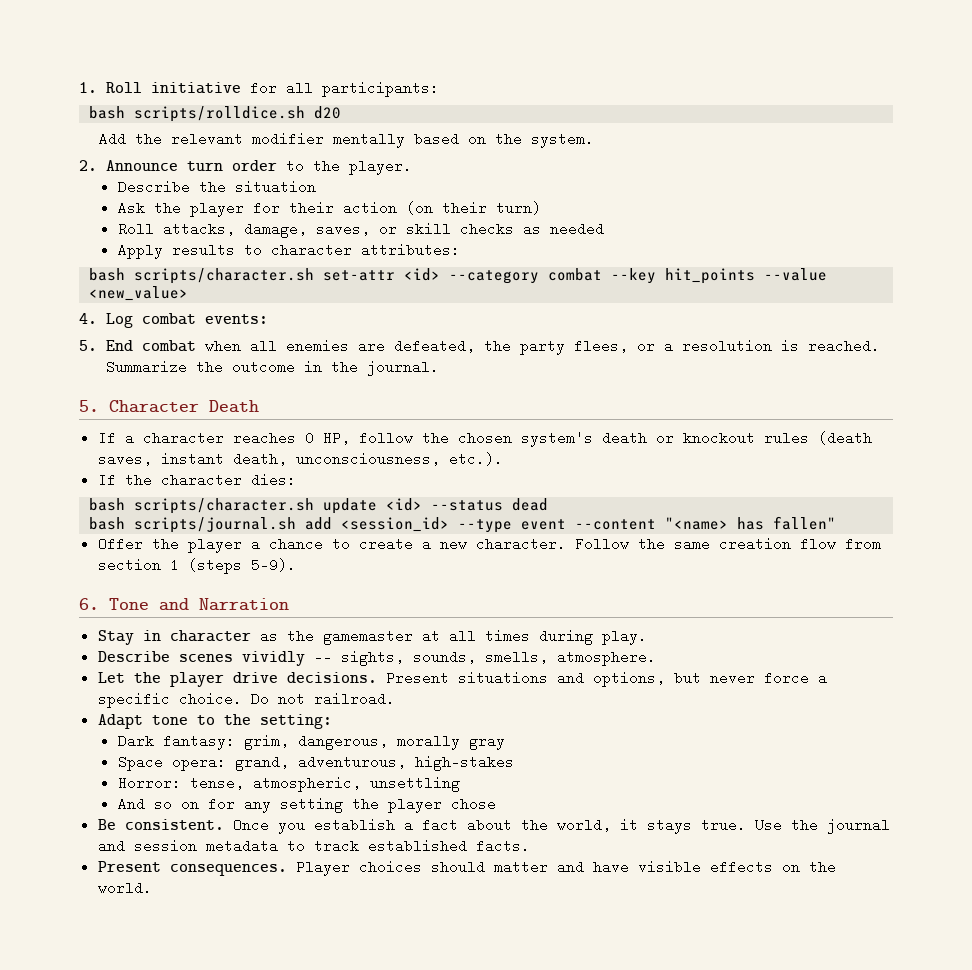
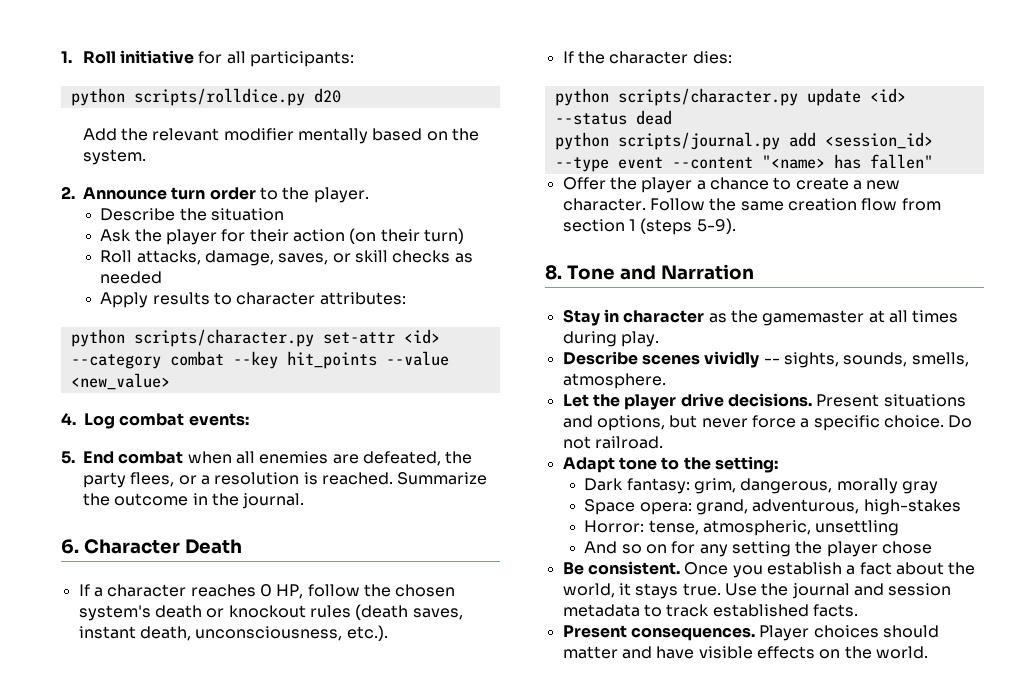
[89,106,306,122] bash scripts/rolldice.sh -> [70,88,305,106] python scripts/rolldice.py
[89,268,315,284] bash scripts/character.sh -> [70,329,314,347] python scripts/character.py
[79,400,99,412] 5. -> [61,539,79,554] 6.
[89,498,315,514] bash scripts/character.sh -> [554,88,798,106] python scripts/character.py
[89,517,297,533] bash scripts/journal.sh -> [554,132,780,150] python scripts/journal.py
[79,598,99,610] 6. -> [545,265,562,280] 8.

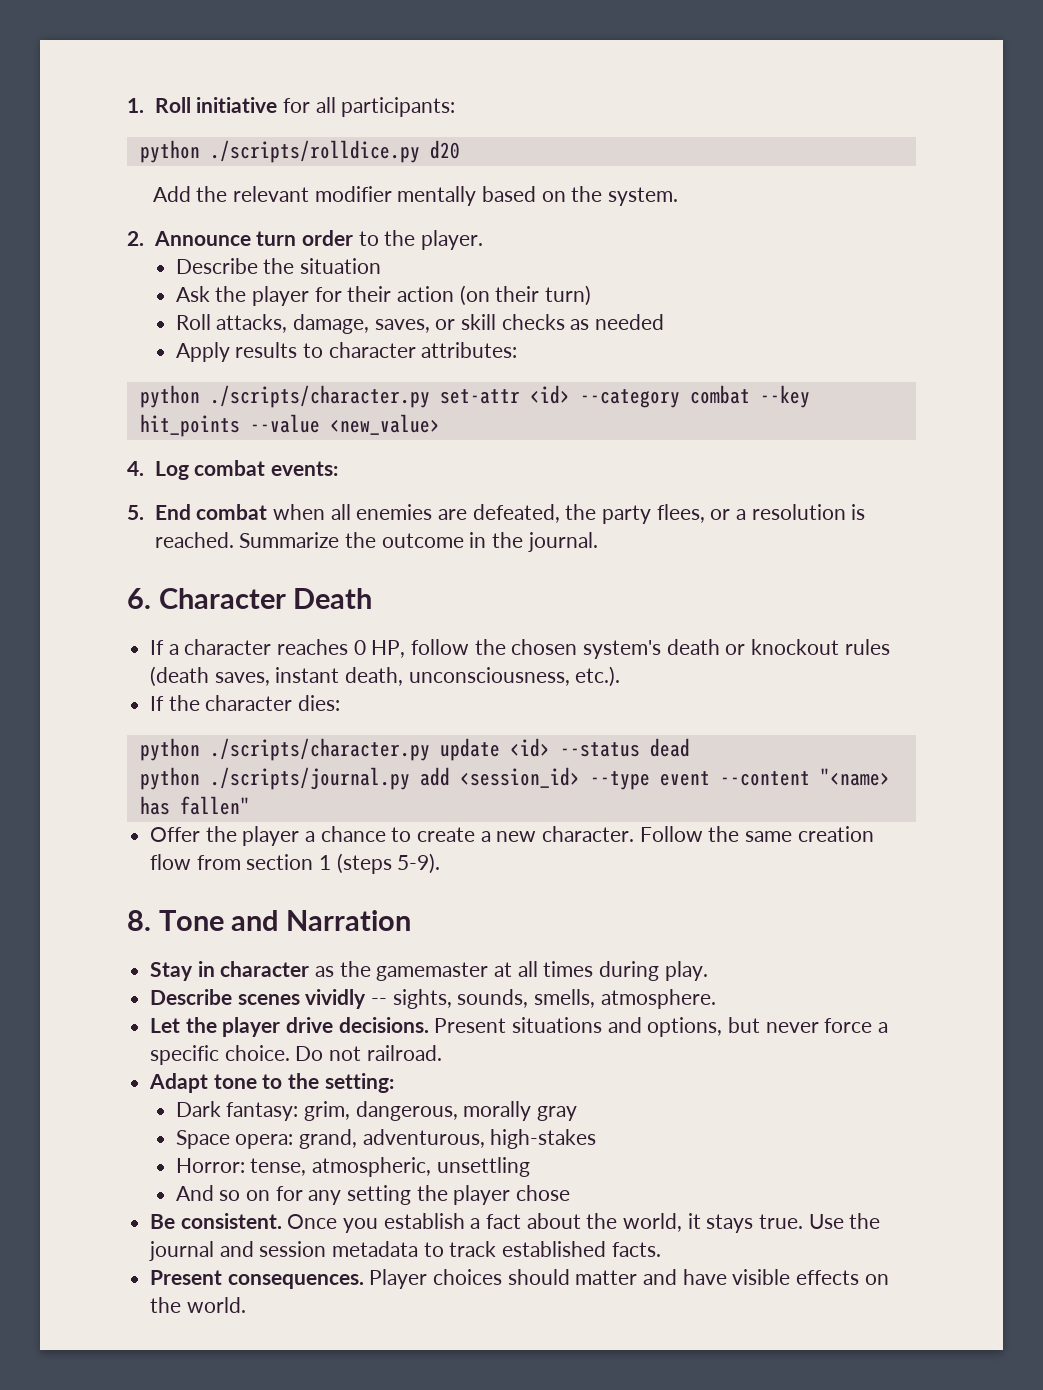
[133,88,305,106] scripts/rolldice.py -> [209,140,420,163] ./scripts/rolldice.py
[133,329,314,347] scripts/character.py -> [209,385,430,408] ./scripts/character.py
[617,88,798,106] scripts/character.py -> [209,738,430,761] ./scripts/character.py
[617,132,780,150] scripts/journal.py -> [209,767,410,790] ./scripts/journal.py

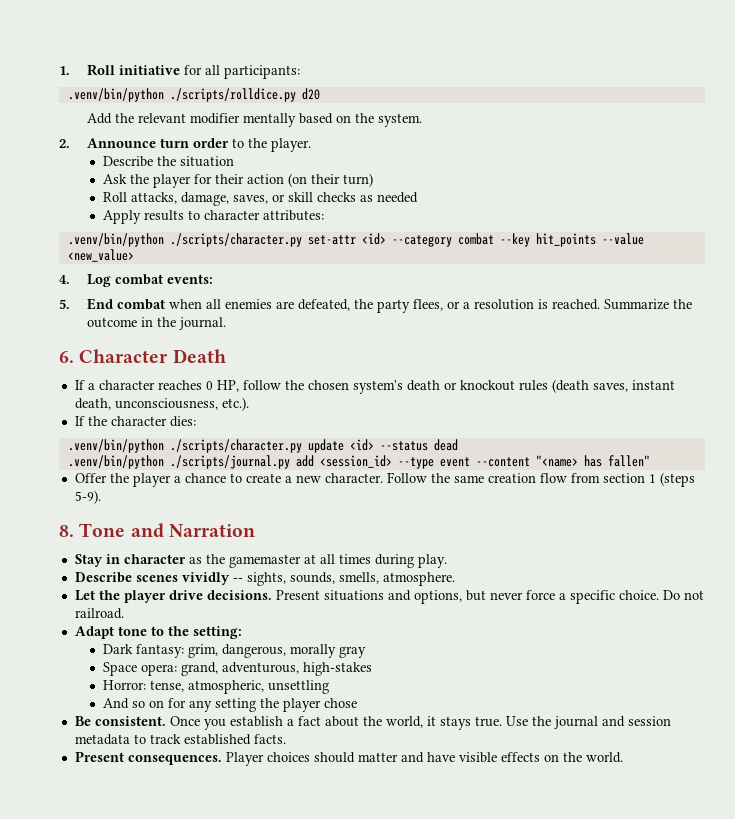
[139,140,200,163] python -> [67,88,164,102] .venv/bin/python
[139,385,200,408] python -> [67,233,164,247] .venv/bin/python
[139,738,200,761] python -> [67,439,164,453] .venv/bin/python
[139,767,200,790] python -> [67,455,164,469] .venv/bin/python

